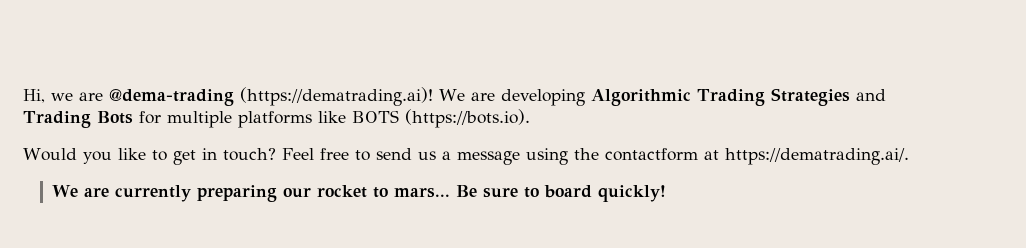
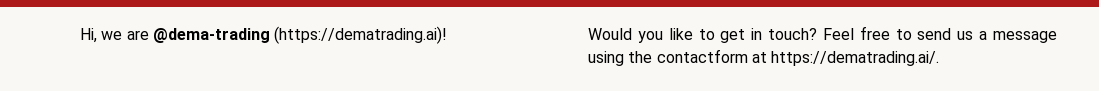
[439,88,886,106] [23,109,530,128] We are developing Algorithmic Trading Strategies and Trading Bots for multiple platforms like BOTS (https://bots.io). -> (448, 35) none
[52,185,667,202] // We are currently preparing our rocket to mars... Be sure to board quickly! -> (940, 58) none

